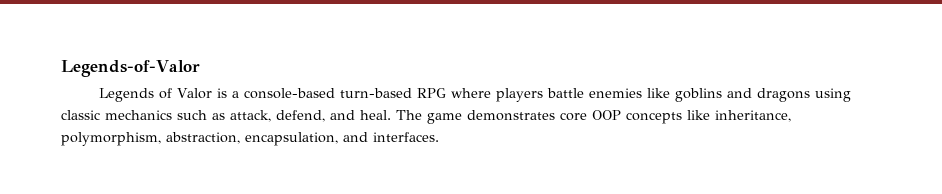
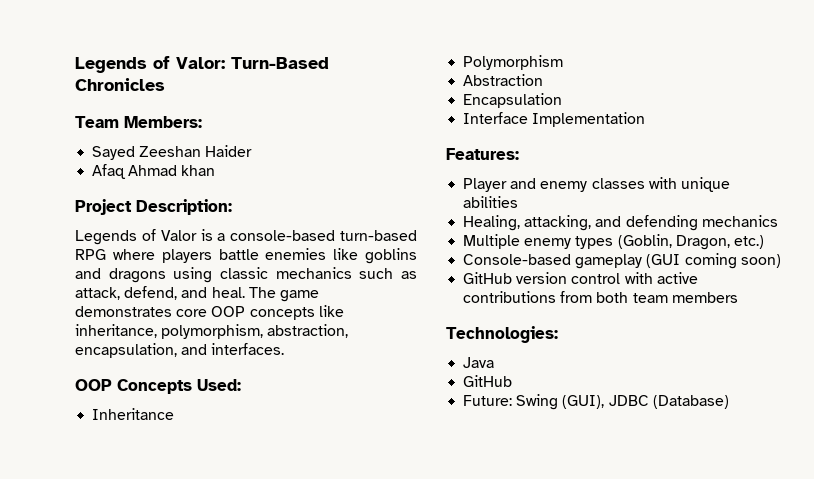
[61,60,200,77] Legends-of-Valor -> [75,56,329,73] [75,78,165,91] [75,116,202,128] [92,145,253,160] [92,164,216,179] [75,199,232,215] Legends of Valor: Turn-Based Chronicles // Team Members: // Sayed Zeeshan Haider // Afaq Ahmad khan // Project Description:
(439, 137) none -> [75,379,241,394] [92,408,175,420] [463,55,564,70] [463,74,544,86] [463,93,563,108] [463,112,646,127] [446,148,519,160] [463,177,730,192] [463,196,519,208] [463,215,778,231] [463,234,764,250] [463,253,781,269] [463,272,698,284] [463,291,738,303] [446,326,558,343] [463,357,495,368] [463,375,513,387] [463,394,729,410] // OOP Concepts Used: // Inheritance // Polymorphism // Abstraction // Encapsulation // Interface Implementation // Features: // Player and enemy classes with unique abilities // Healing, attacking, and defending mechanics // Multiple enemy types (Goblin, Dragon, etc.) // Console-based gameplay (GUI coming soon) // GitHub version control with active contributions from both team members // Technologies: // Java // GitHub // Future: Swing (GUI), JDBC (Database)

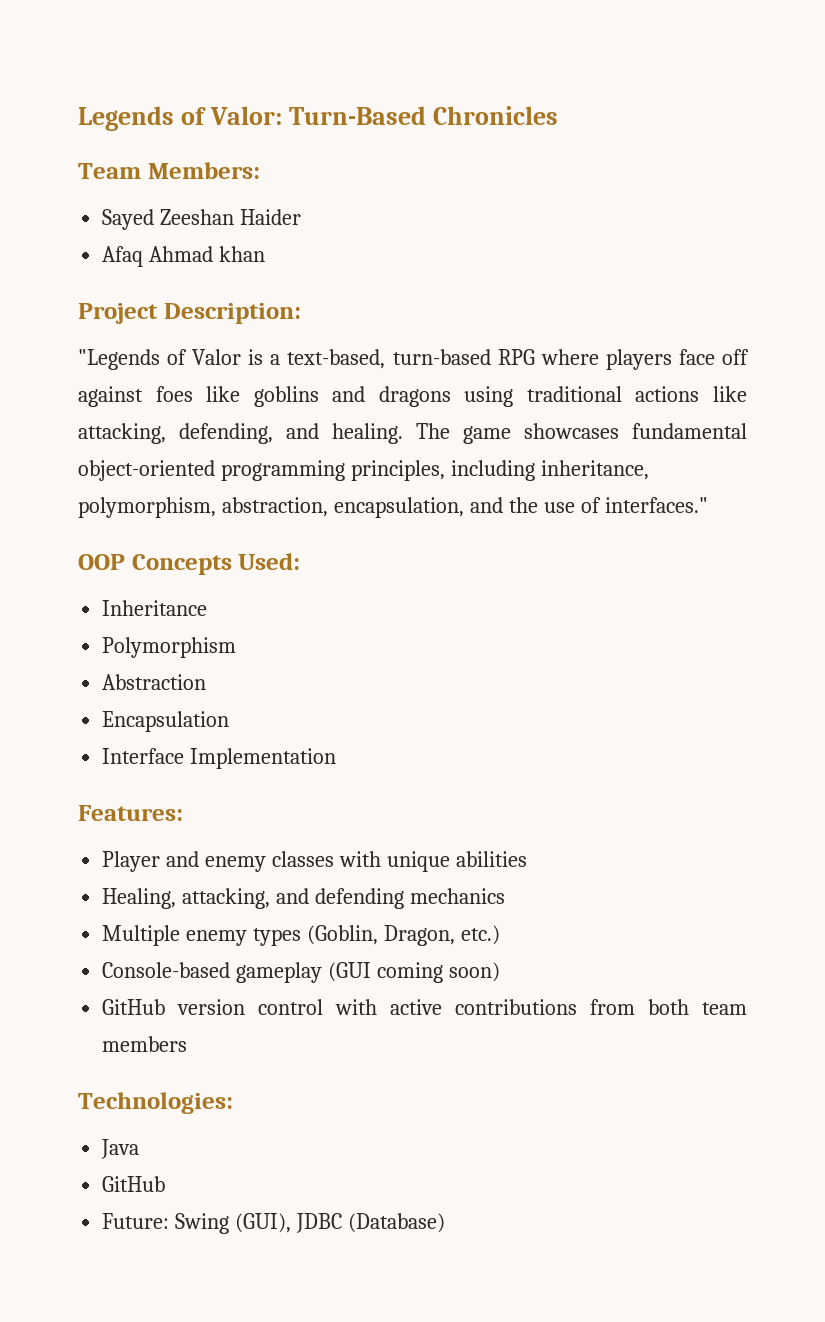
[75,230,137,245] Legends -> [78,349,160,370] "Legends
[230,230,336,241] console-based -> [287,349,386,369] text-based,
[218,248,327,260] battle enemies -> [678,349,750,365] [78,386,193,407] face off against foes
[219,267,417,279] [75,286,319,302] [75,305,344,320] classic mechanics such as attack, defend, and heal. The game demonstrates core OOP concepts like -> [526,386,747,402] [78,423,747,444] [78,460,535,481] traditional actions like attacking, defending, and healing. The game showcases fundamental object-oriented programming principles, including
[211,343,285,355] interfaces. -> [508,497,708,513] the use of interfaces."

